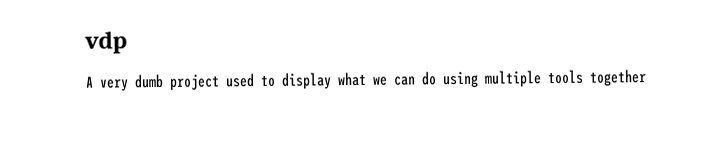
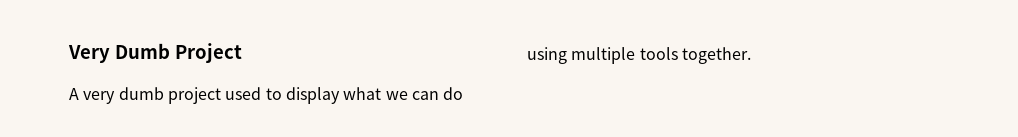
[84,31,127,54] vdp -> [68,43,242,63] Very Dumb Project
[589,69,647,87] together -> [681,47,751,64] together.

